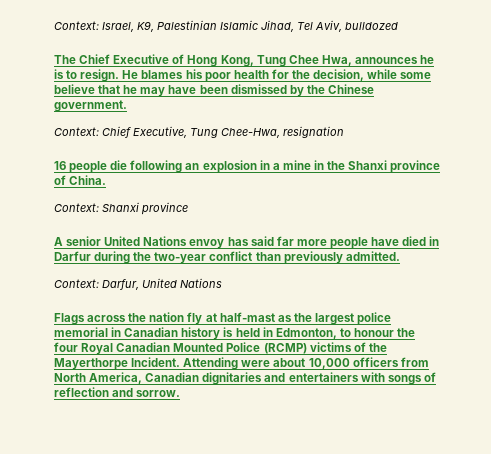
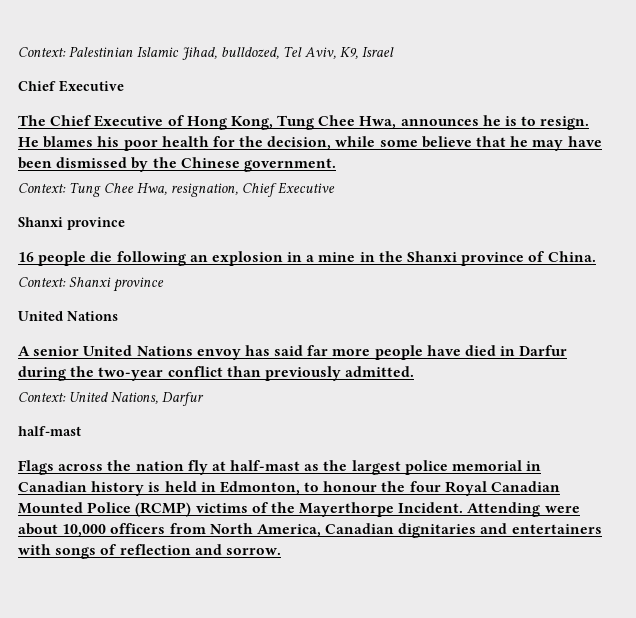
[54,21,154,32] Context: Israel, K9, -> [18,47,66,57] Context:
(294, 26) none -> [221,47,279,59] bulldozed,
[345,22,398,30] bulldozed -> [340,47,394,59] [18,80,124,92] K9, Israel // Chief Executive
[102,126,344,138] Chief Executive, Tung Chee-Hwa, resignation -> [69,182,335,197] [18,217,125,230] Tung Chee Hwa, resignation, Chief Executive // Shanxi province
(188, 208) none -> [18,311,118,321] // United Nations
[102,278,222,290] Darfur, United Nations -> [69,392,204,406] [18,426,81,436] United Nations, Darfur // half-mast

